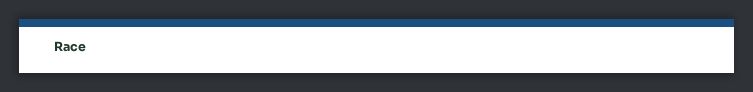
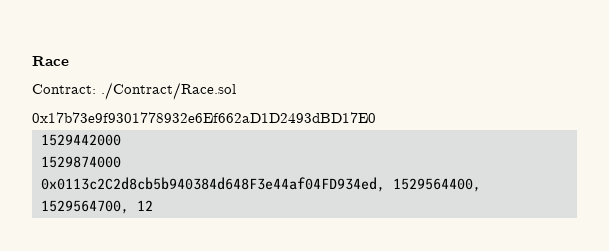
(86, 46) none -> [32,82,236,100] [32,112,376,123] [40,134,121,146] [40,156,121,168] [40,177,481,192] [40,200,153,214] // Contract: ./Contract/Race.sol // 0x17b73e9f9301778932e6Ef662aD1D2493dBD17E0 // 1529442000 // 1529874000 // 0x0113c2C2d8cb5b940384d648F3e44af04FD934ed, 1529564400, 1529564700, 12

